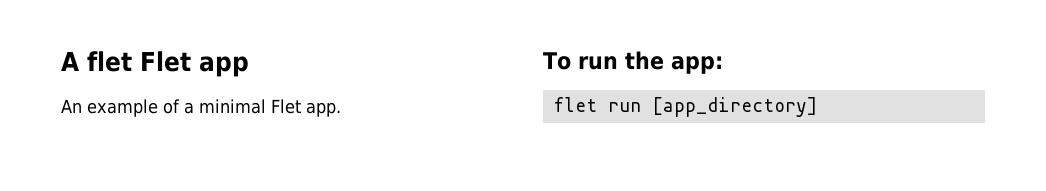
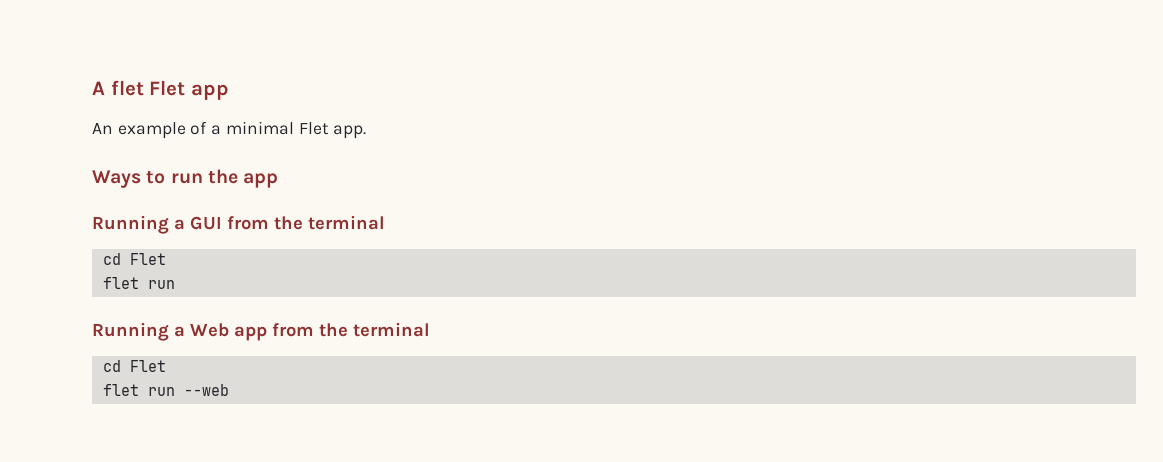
[543,51,723,74] [553,97,817,117] To run the app: // flet run [app_directory] -> [92,169,279,188] [92,215,385,234] [102,253,166,265] [102,277,175,289] [92,322,430,341] [102,360,166,372] [102,384,229,396] Ways to run the app // Running a GUI from the terminal // cd Flet // flet run // Running a Web app from the terminal // cd Flet // flet run --web

